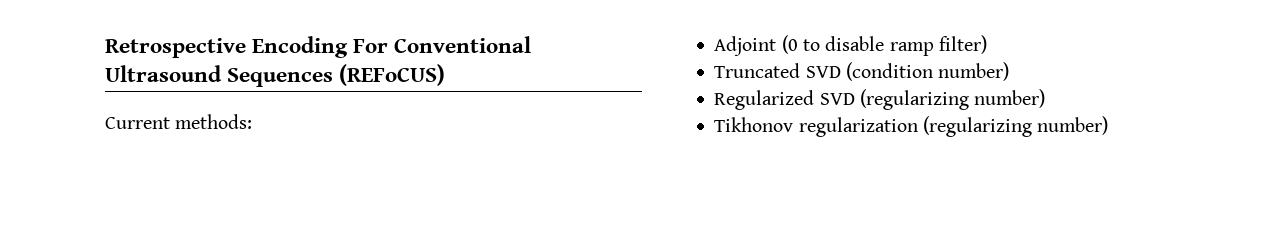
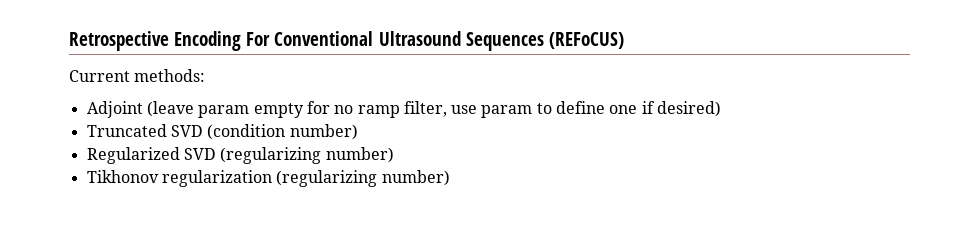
[781,35,987,56] (0 to disable ramp filter) -> [146,101,722,118] (leave param empty for no ramp filter, use param to define one if desired)

